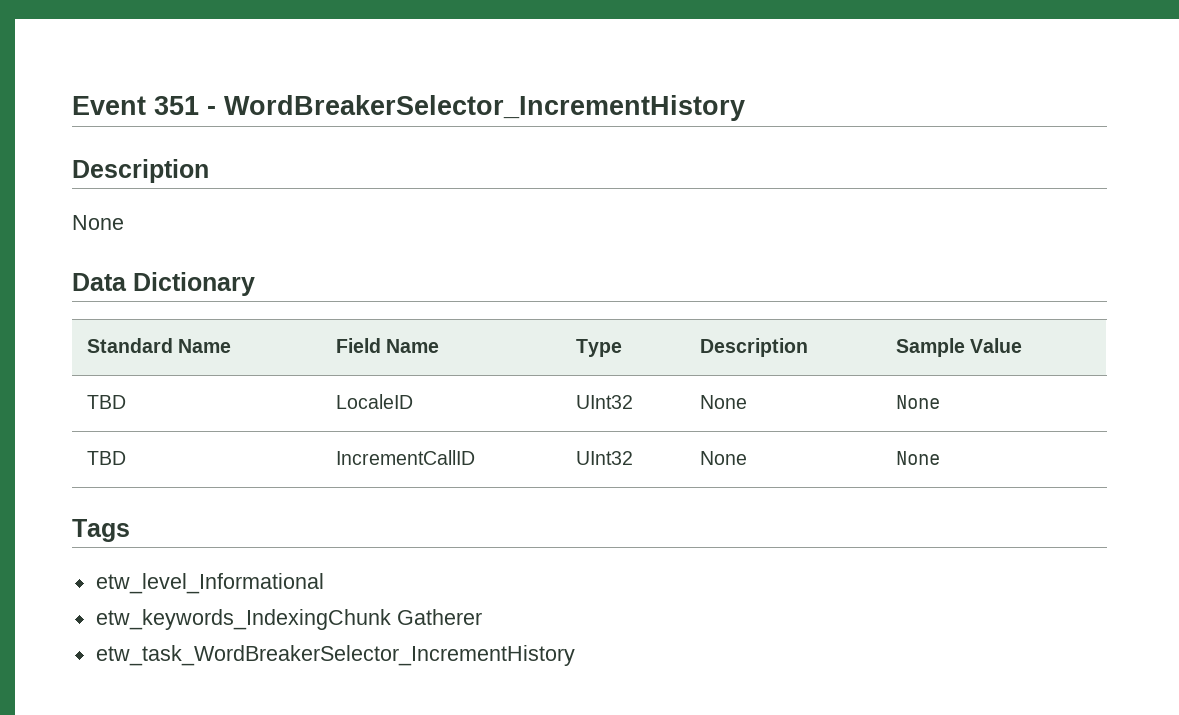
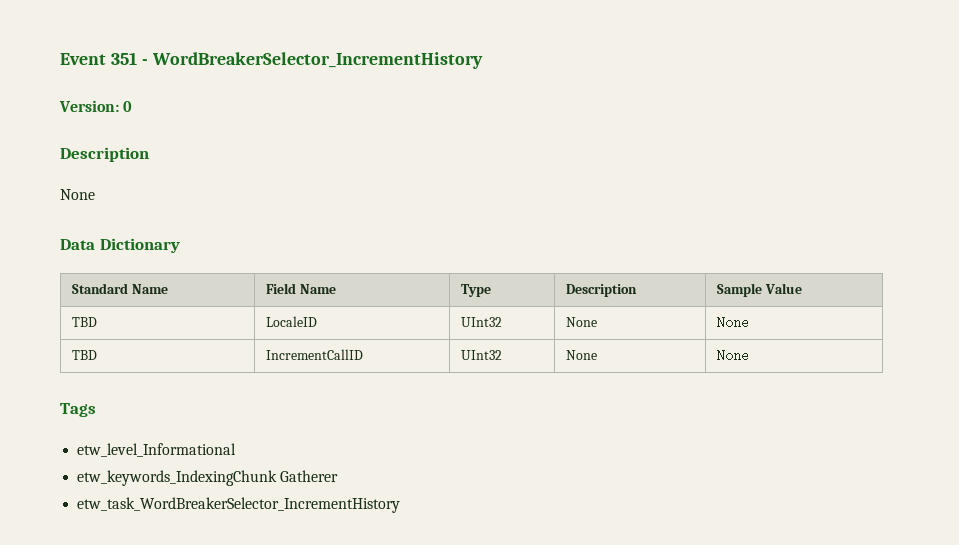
(745, 108) none -> [59,100,133,112] // Version: 0

